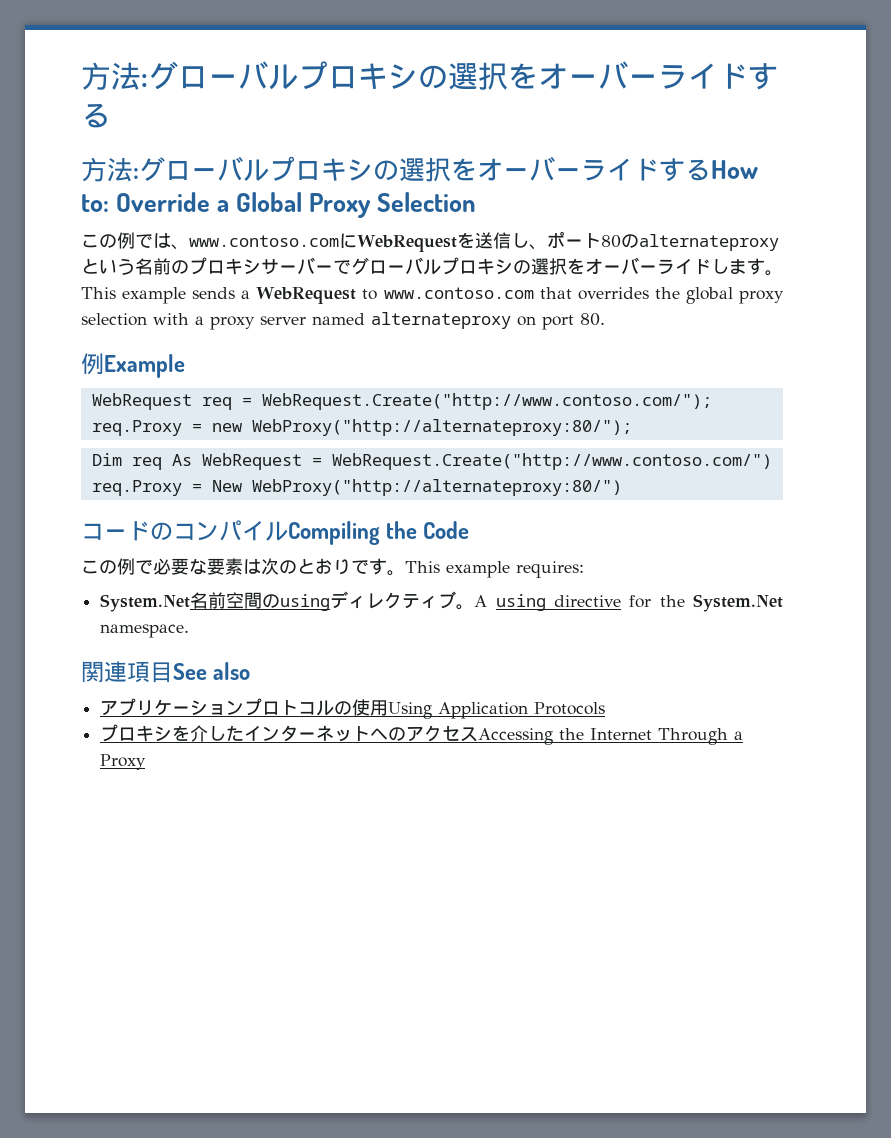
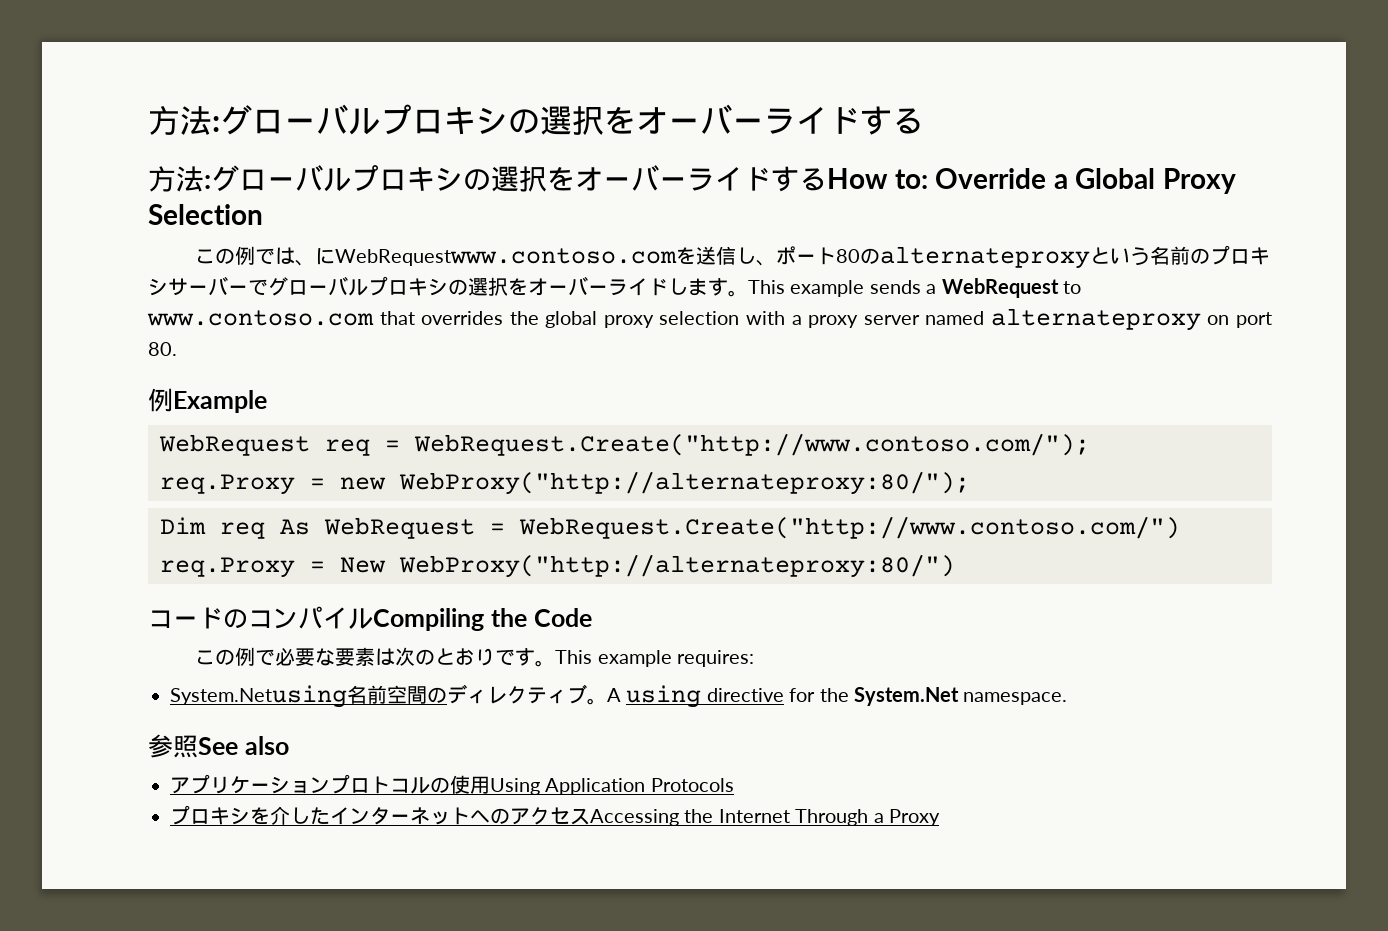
[189,233,457,252] www.contoso.comにWebRequest -> [315,248,678,266] にWebRequestwww.contoso.com
[100,594,191,612] System.Net -> [170,685,347,708] System.Netusing
[280,594,331,611] using -> (447, 695) none
[81,661,173,683] 関連項目 -> [148,734,198,758] 参照

